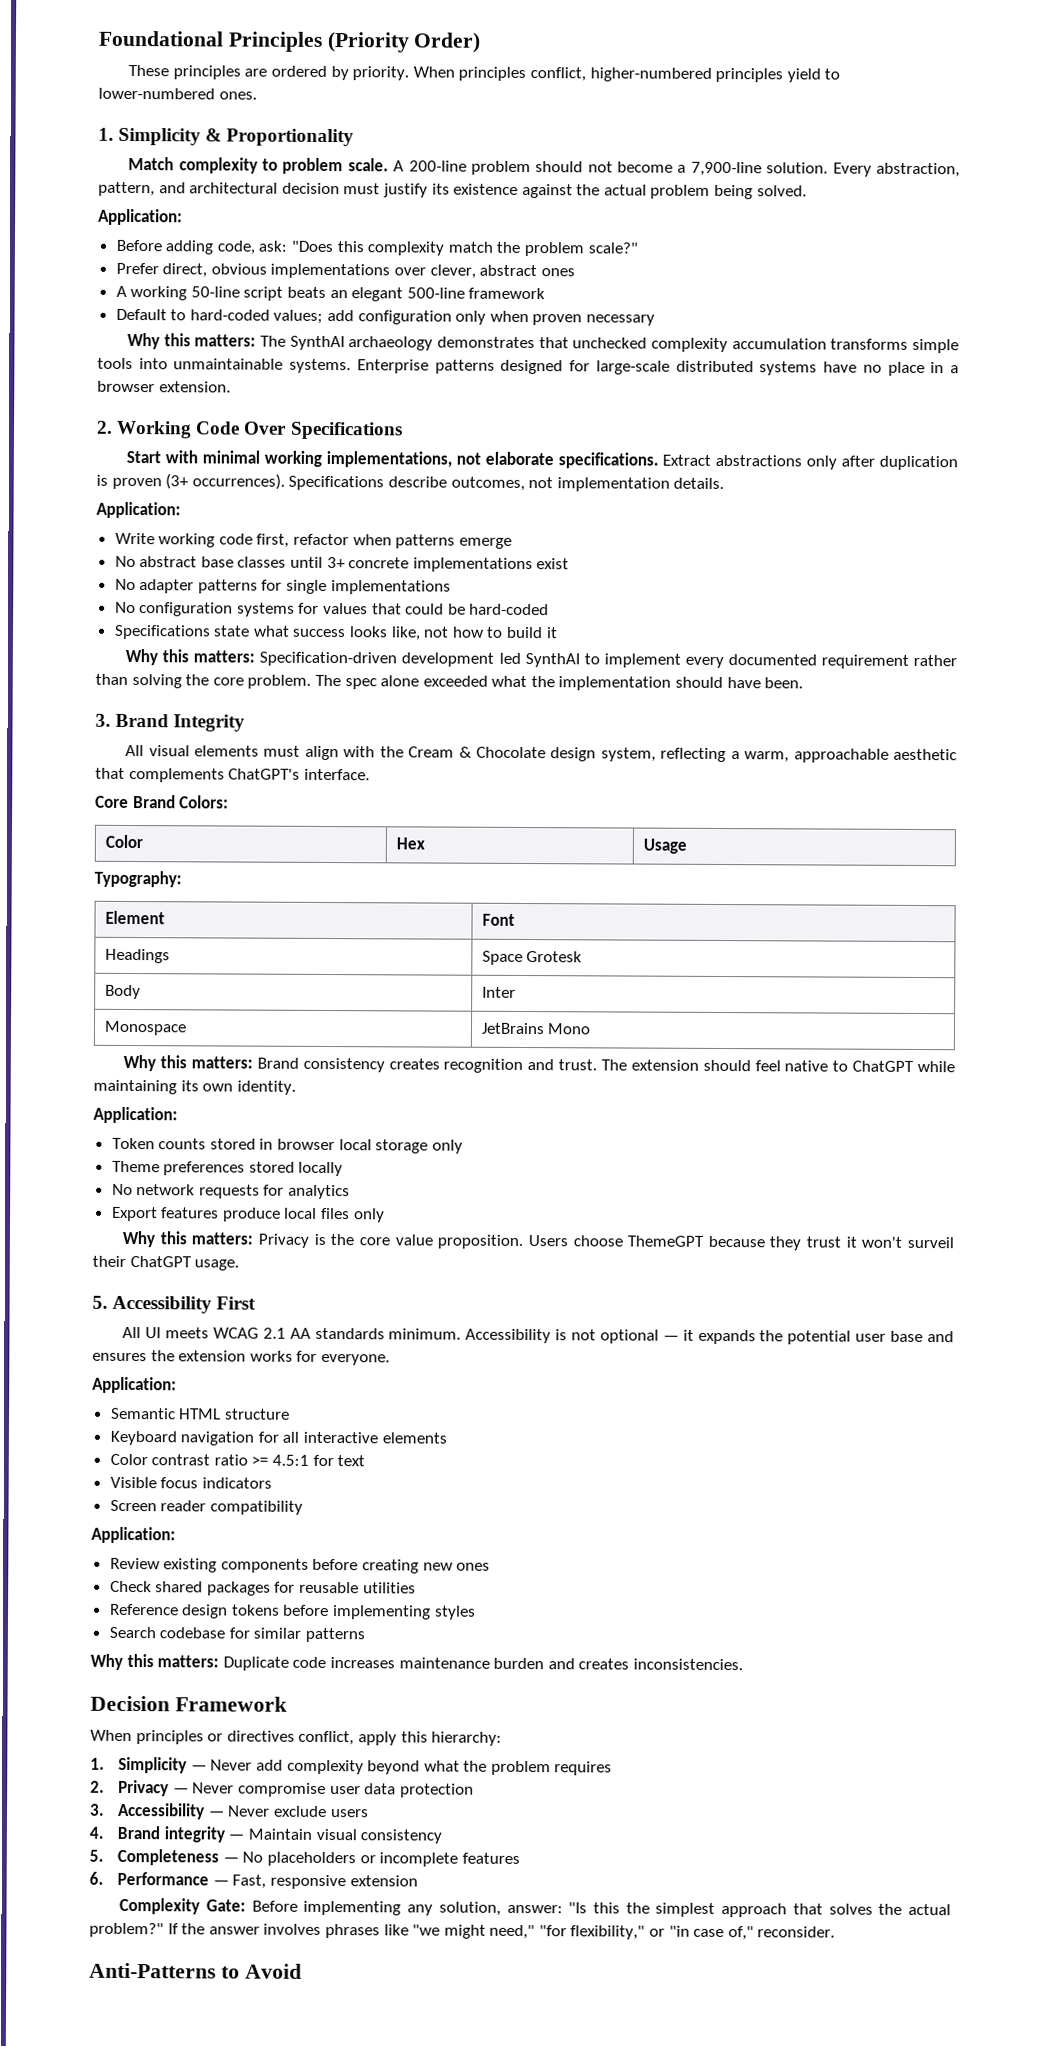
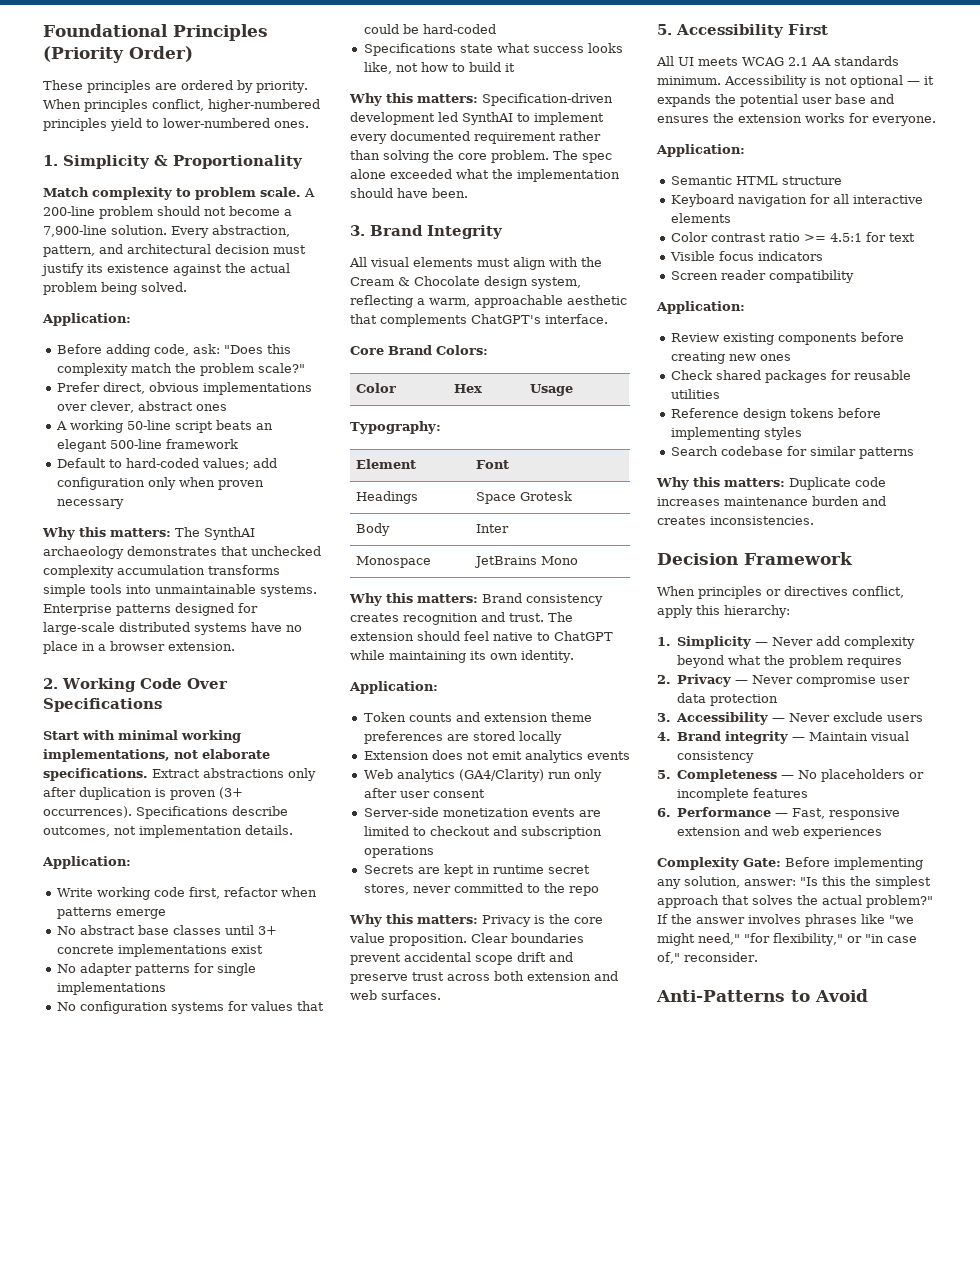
[209,1138,463,1154] [111,1160,344,1177] [111,1183,351,1200] [111,1206,385,1223] stored in browser local storage only // Theme preferences stored locally // No network requests for analytics // Export features produce local files only -> [455,712,592,722] [363,731,562,744] [363,750,630,763] [363,769,602,782] [363,788,485,798] [363,807,601,817] [363,826,602,839] [363,846,434,858] [363,864,590,877] [363,883,599,896] and extension theme preferences are stored locally // Extension does not emit analytics events // Web analytics (GA4/Clarity) run only after user consent // Server-side monetization events are limited to checkout and subscription operations // Secrets are kept in runtime secret stores, never committed to the repo
[527,1235,954,1251] [92,1255,240,1271] Users choose ThemeGPT because they trust it won't surveil their ChatGPT usage. -> [471,933,584,943] [350,952,573,965] [350,971,618,984] [350,990,441,1000] Clear boundaries prevent accidental scope drift and preserve trust across both extension and web surfaces.
(418, 1881) none -> [744,826,883,839] and web experiences

